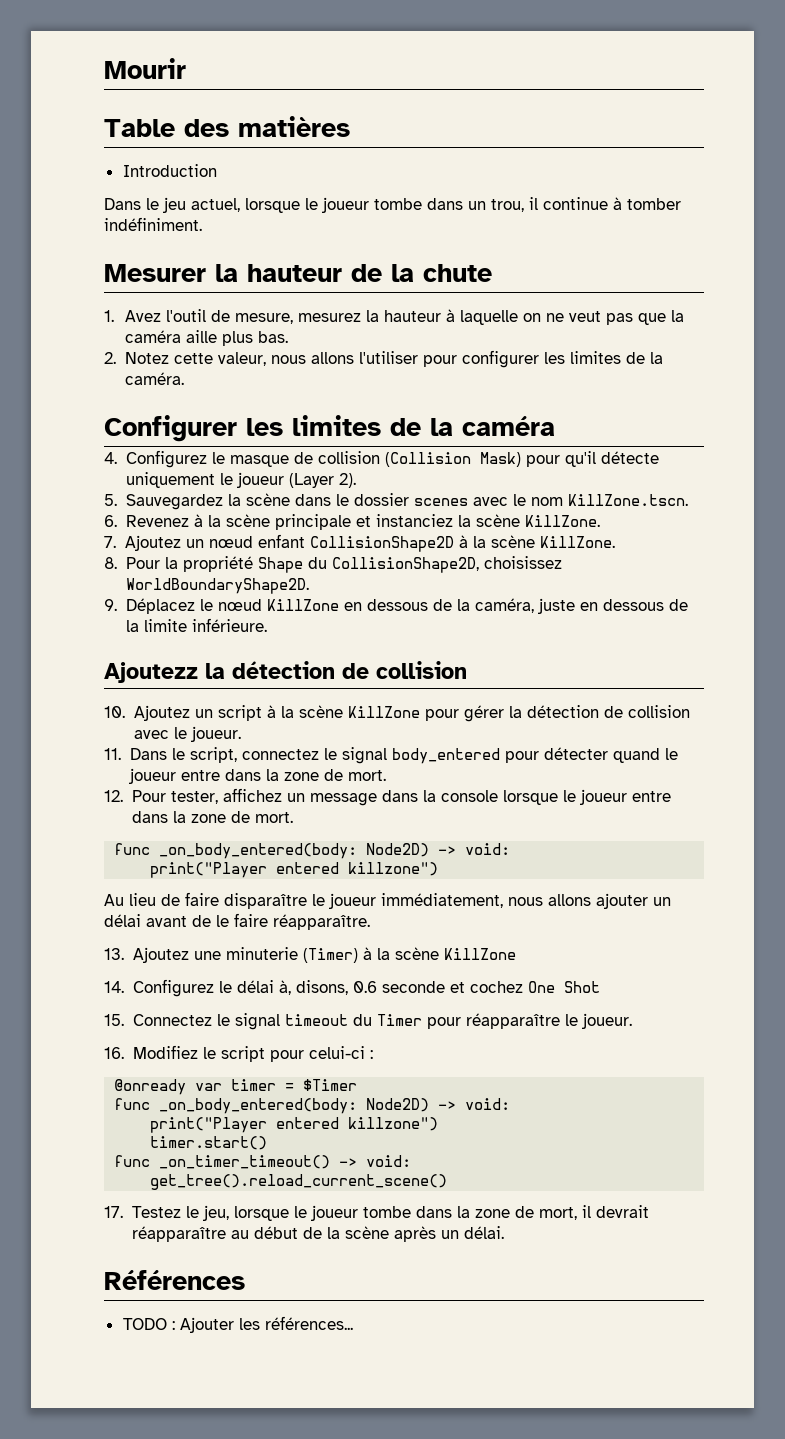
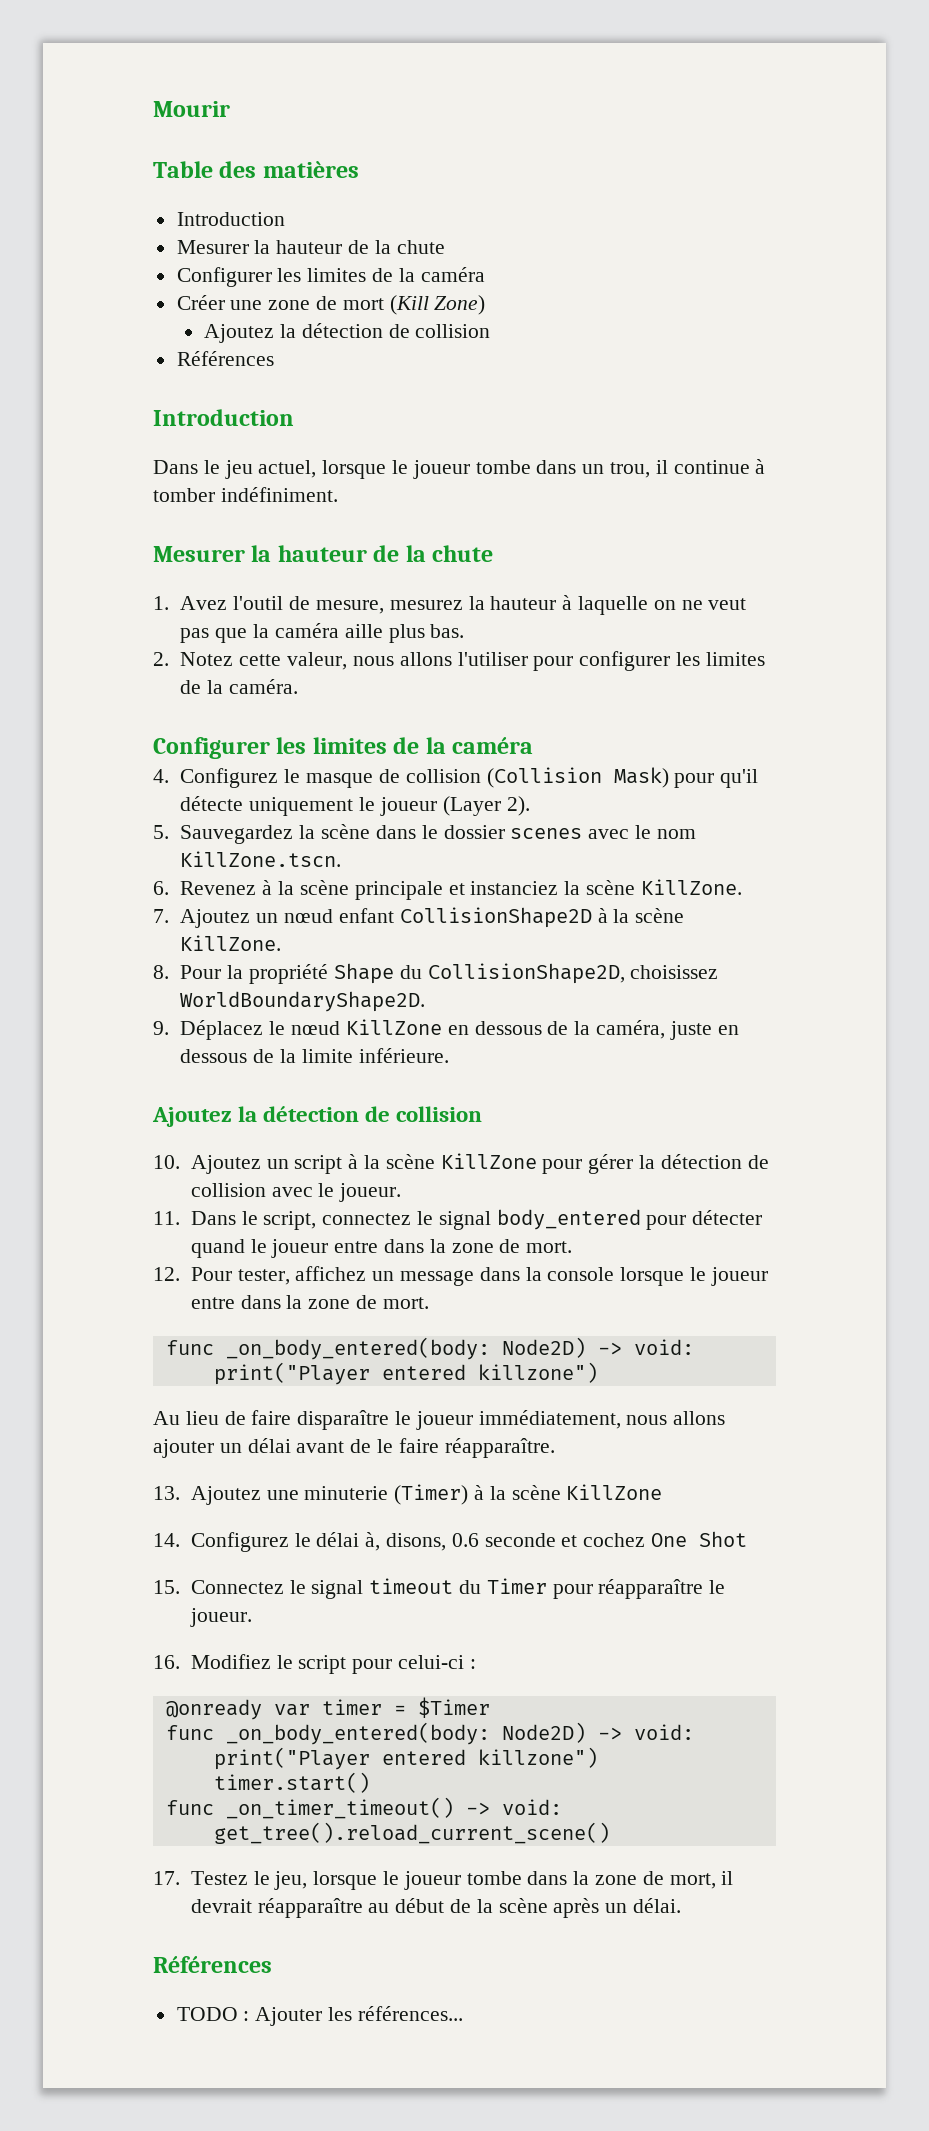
(217, 170) none -> [176,240,445,254] [176,267,485,287] [176,295,486,315] [204,323,491,343] [176,351,274,366] [153,409,294,426] // Mesurer la hauteur de la chute // Configurer les limites de la caméra // Créer une zone de mort (Kill Zone) // Ajoutez la détection de collision // Références // Introduction
[104,662,198,683] Ajoutezz -> [152,1107,232,1127] Ajoutez

